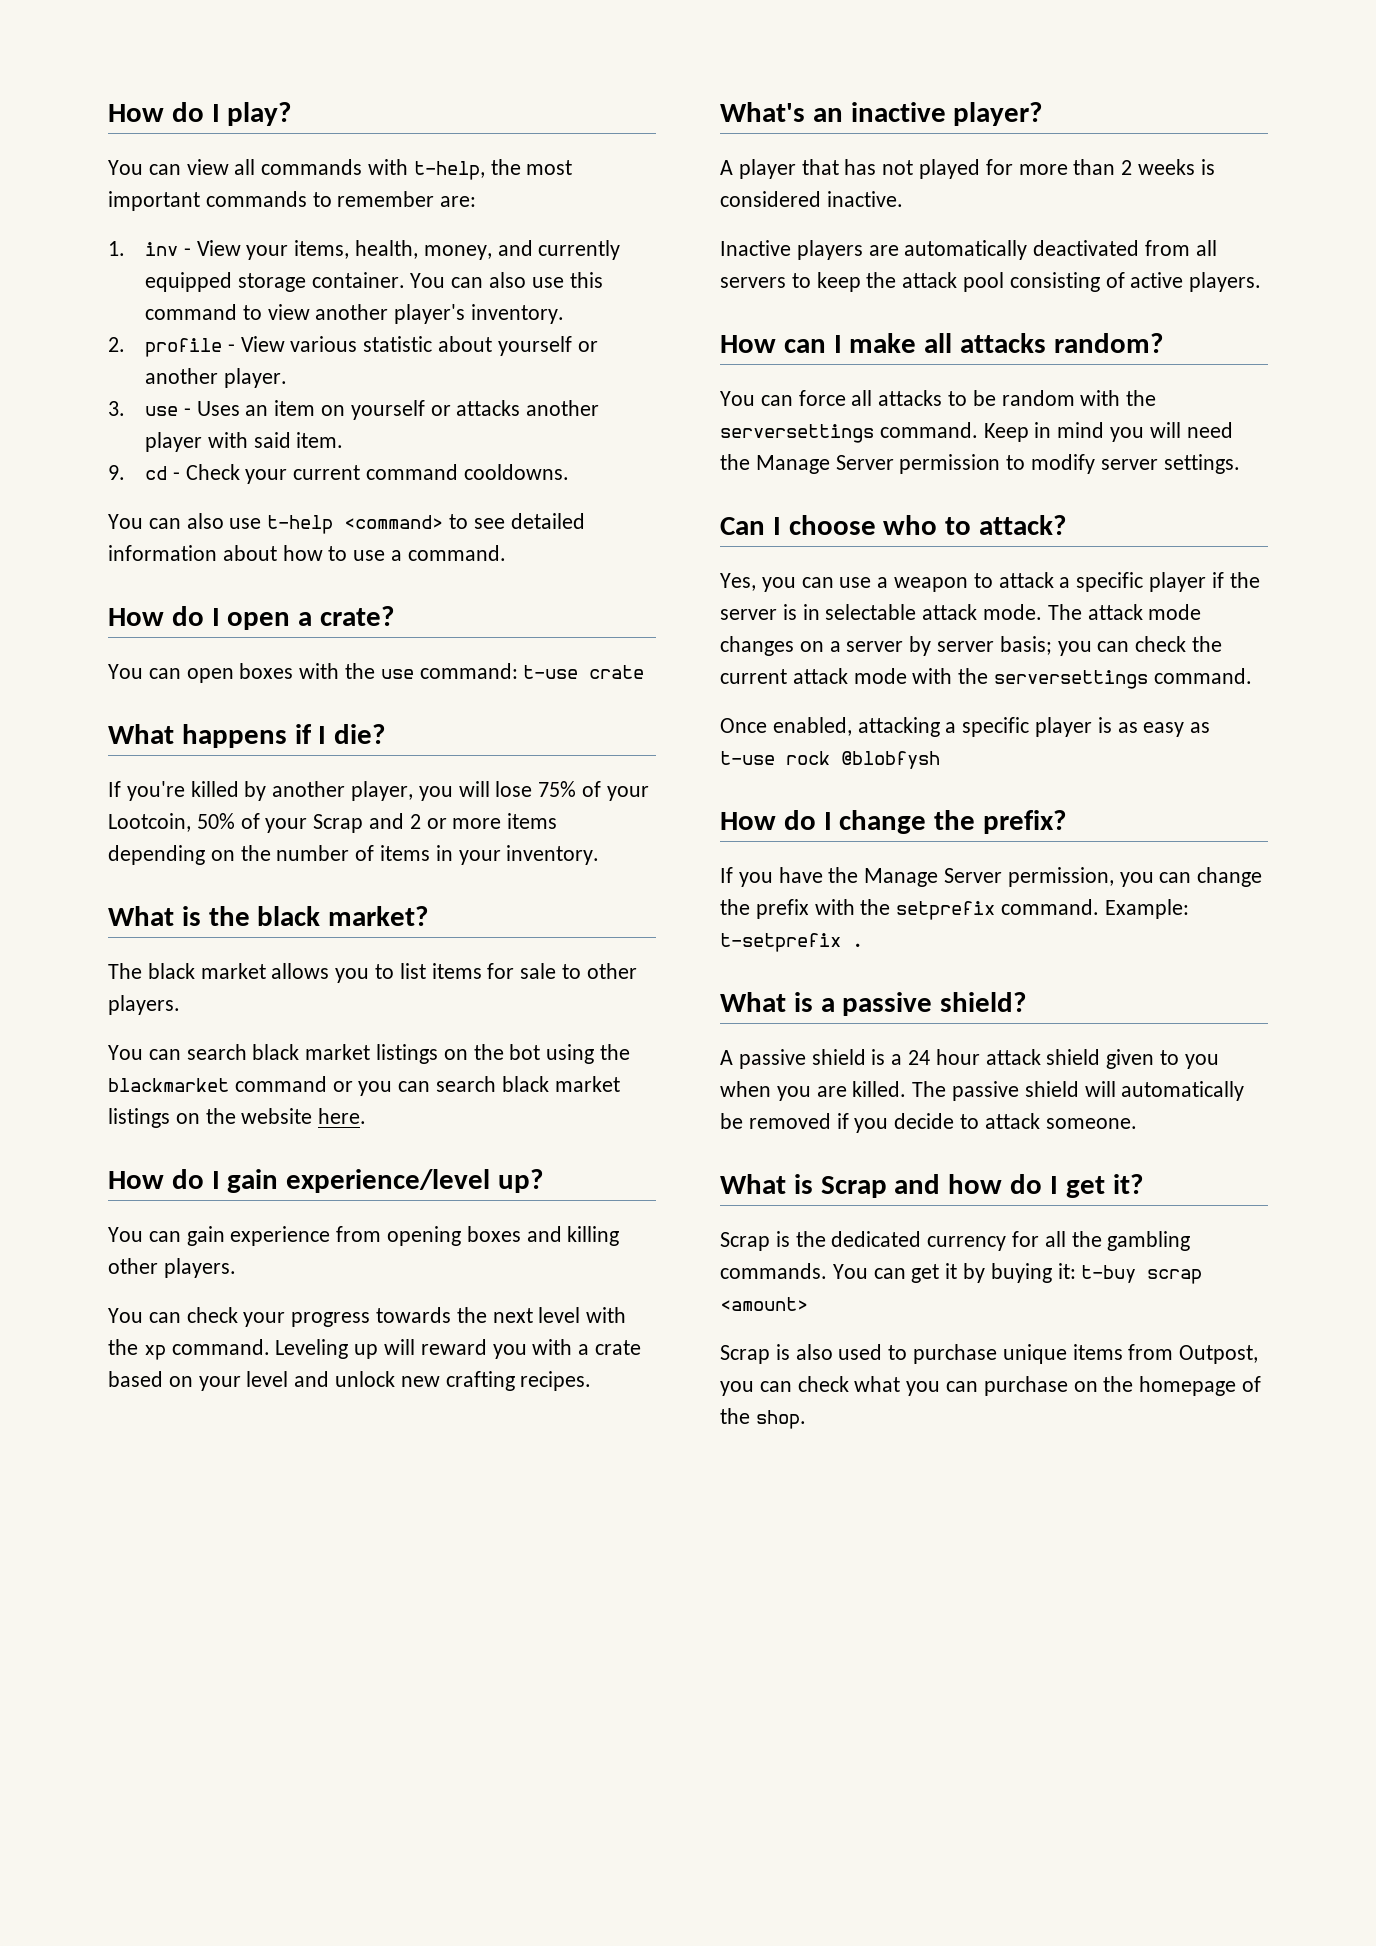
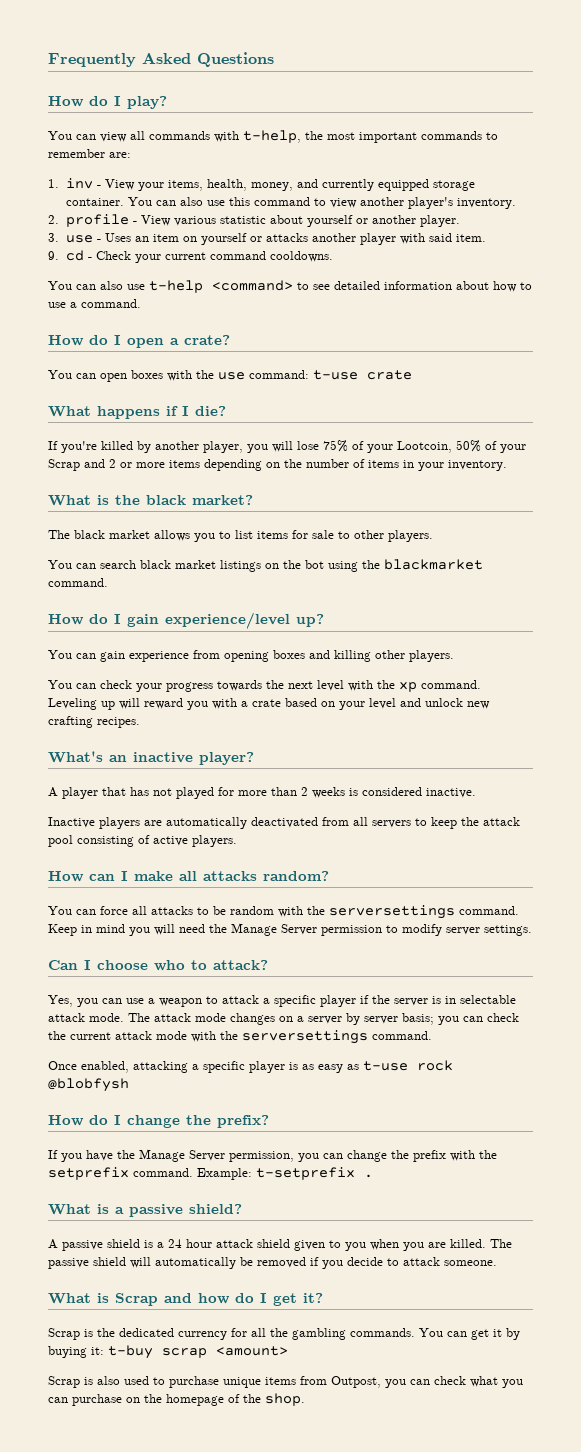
(108, 113) none -> [48,52,274,67] Frequently Asked Questions //
[234,1076,620,1096] [108,1108,367,1128] command or you can search black market listings on the website here. -> [48,578,108,587] command.

